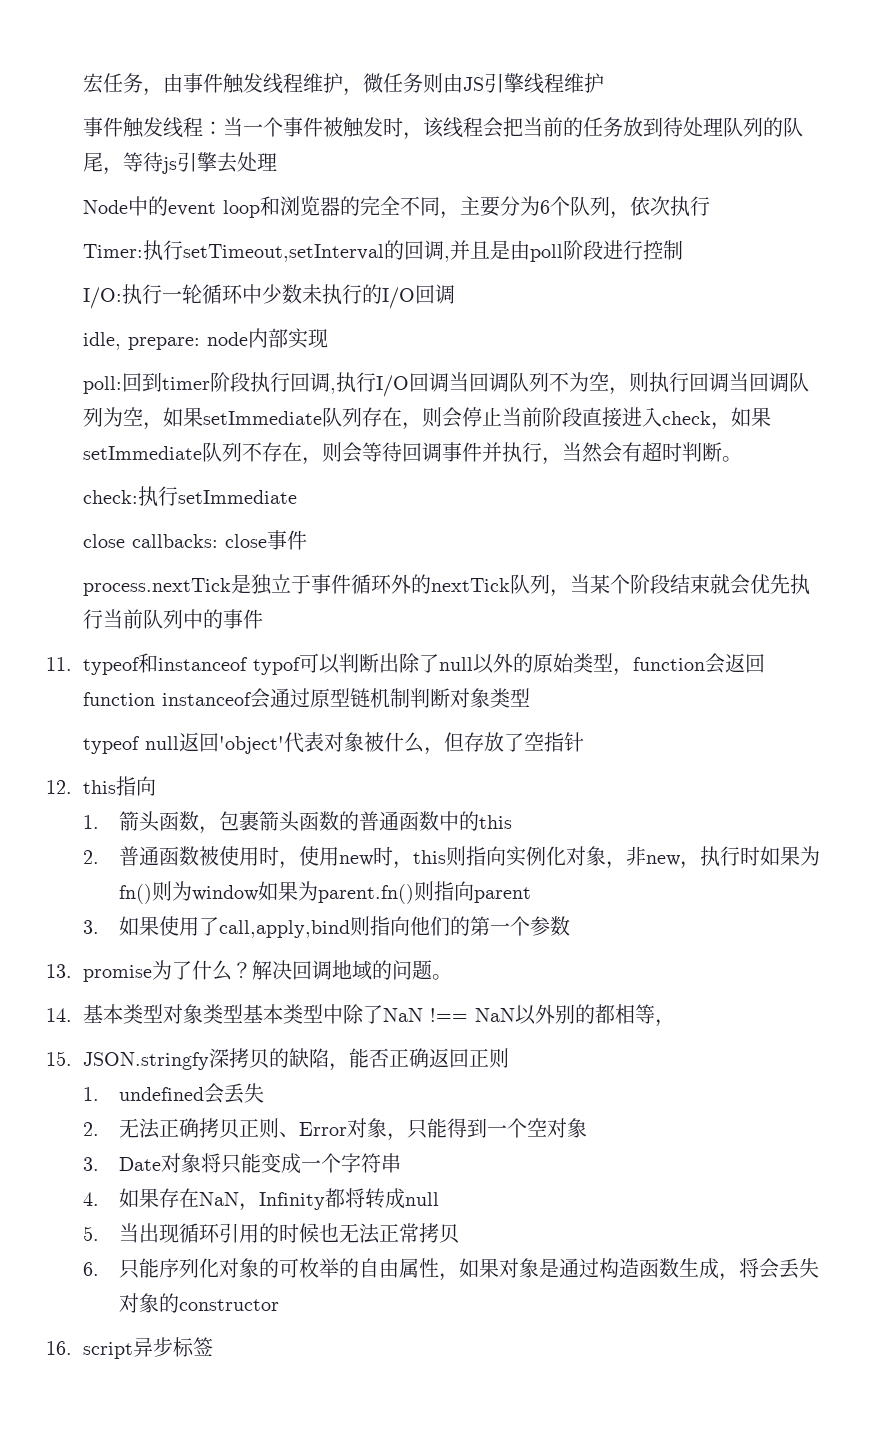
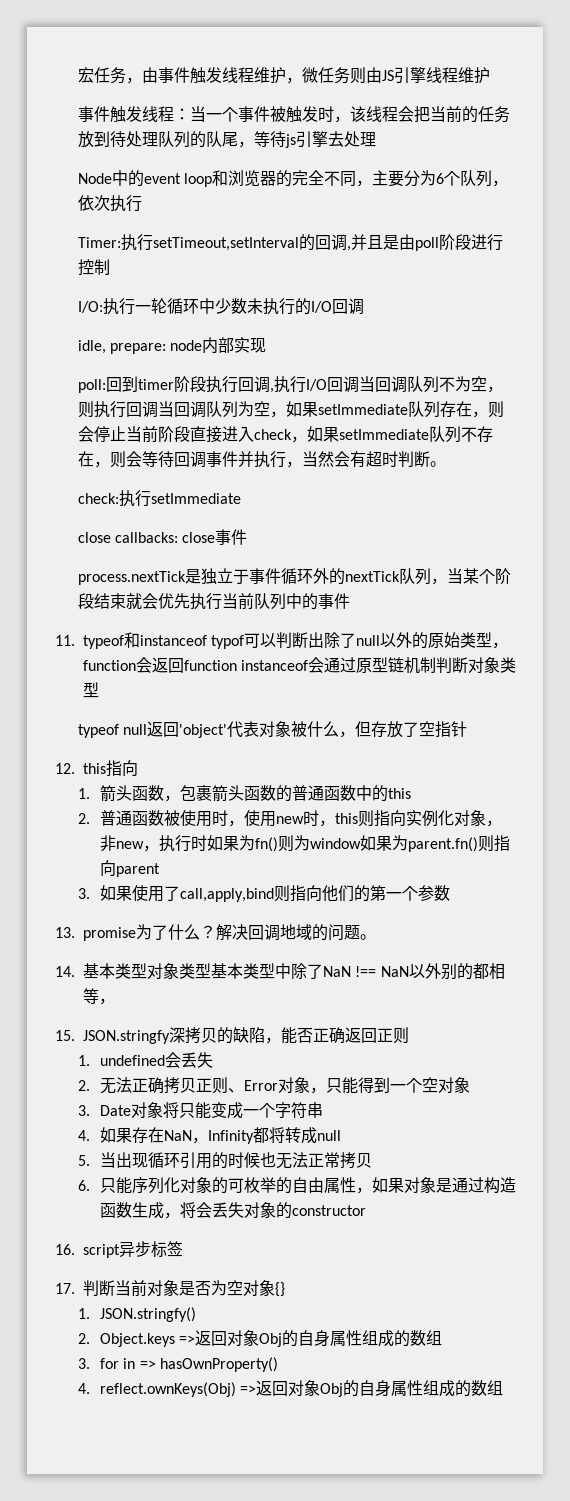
(213, 1346) none -> [55,1280,285,1297] [77,1307,197,1322] [77,1330,443,1347] [77,1357,279,1372] [77,1380,504,1397] // 17.判断当前对象是否为空对象{} // 1. JSON.stringfy() // 2. Object.keys =>返回对象Obj的自身属性组成的数组 // 3. for in => hasOwnProperty() // 4. reflect.ownKeys(Obj) =>返回对象Obj的自身属性组成的数组

